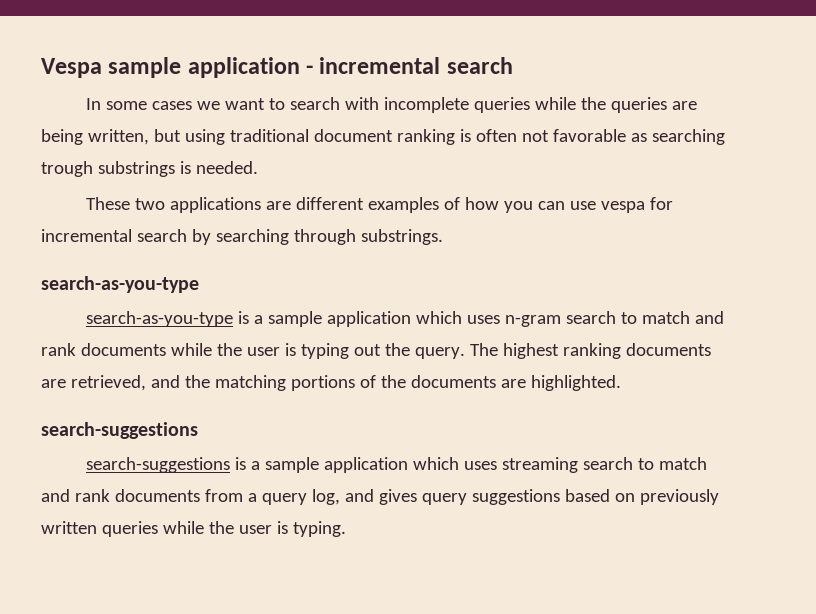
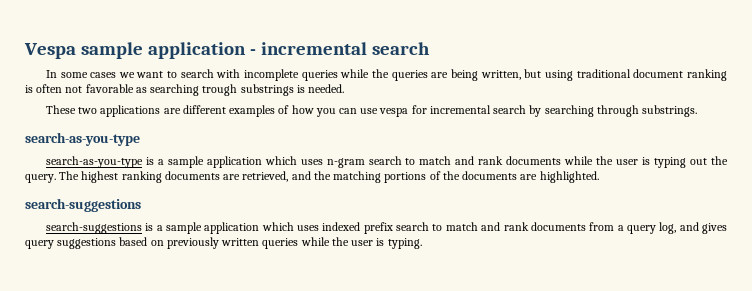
[501,457,578,473] streaming -> [322,222,393,234] indexed prefix

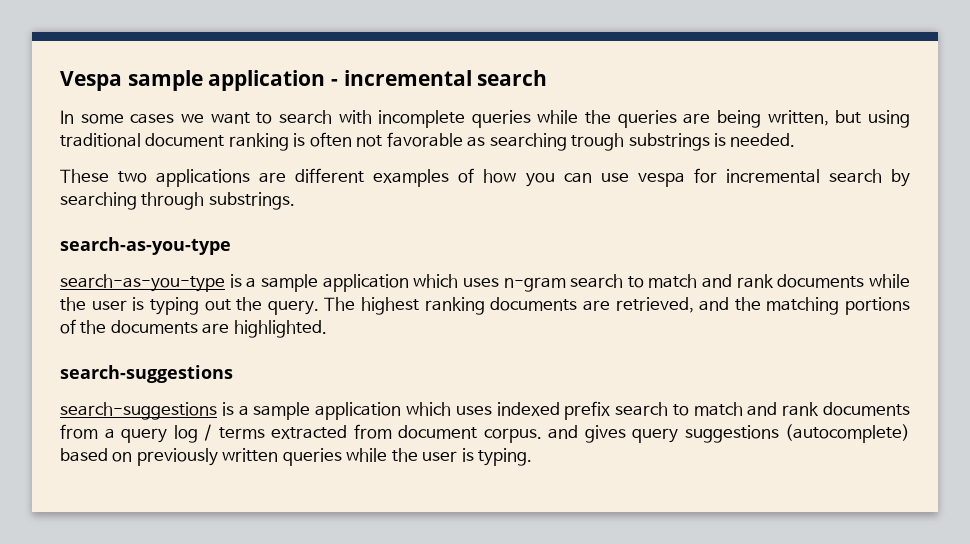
[659,222,677,234] log, -> [173,424,542,443] log / terms extracted from document corpus.
(117, 243) none -> [784,424,910,443] (autocomplete)

